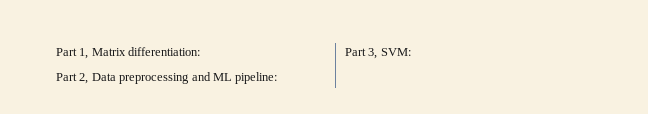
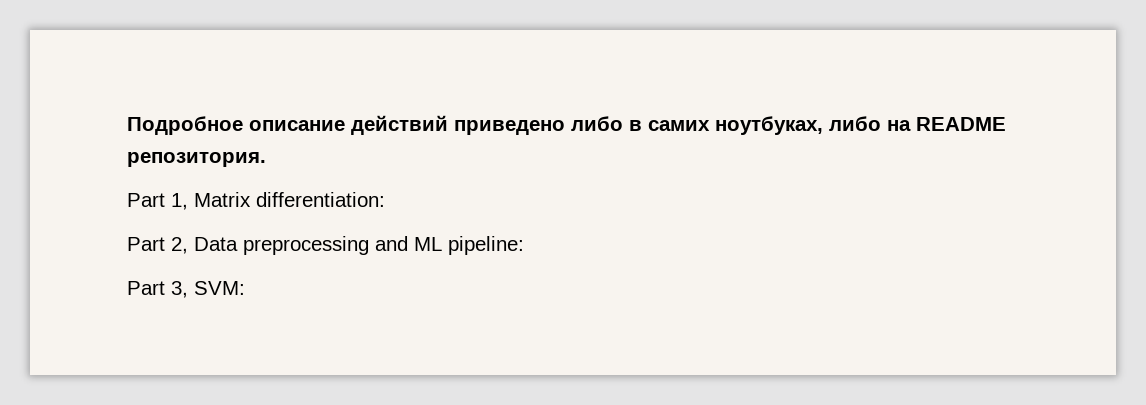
(56, 52) none -> [127,115,1006,135] [127,152,266,167] Подробное описание действий приведено либо в самих ноутбуках, либо на README репозитория. //

